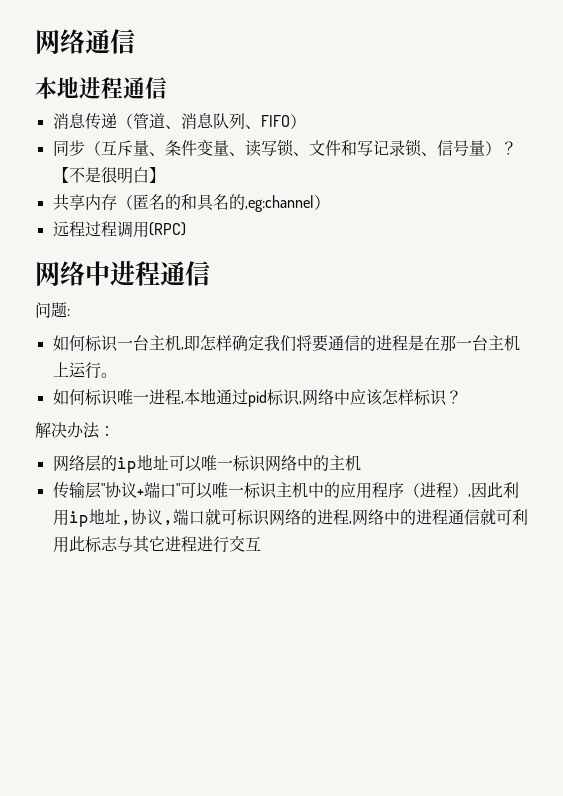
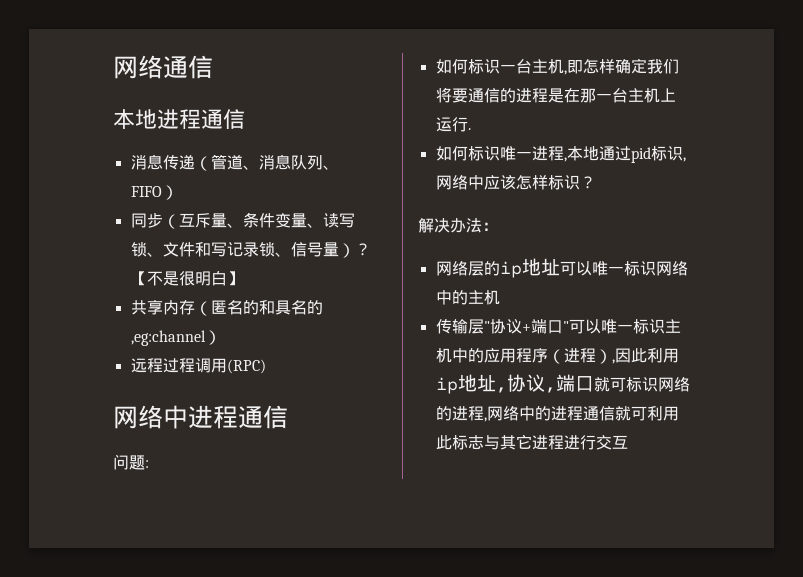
[100,373,117,378] 。 -> [467,128,471,130] .

